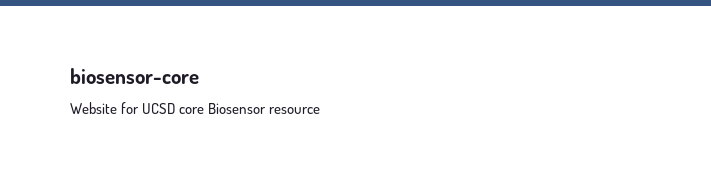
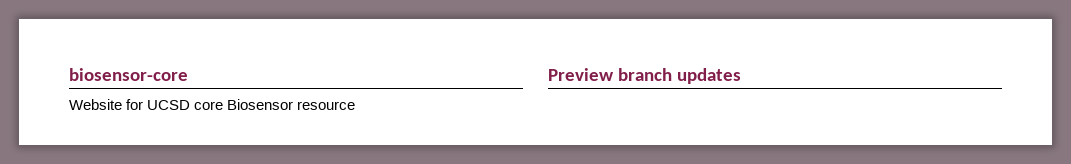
(321, 110) none -> [548,68,741,84] // Preview branch updates

